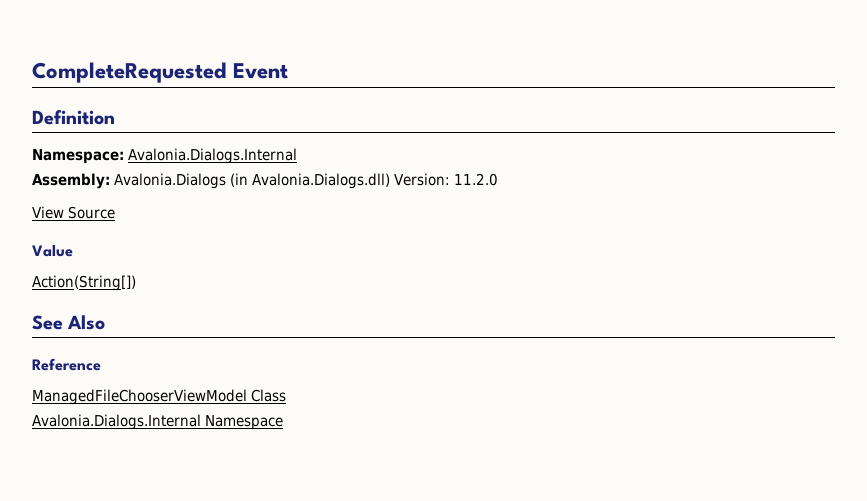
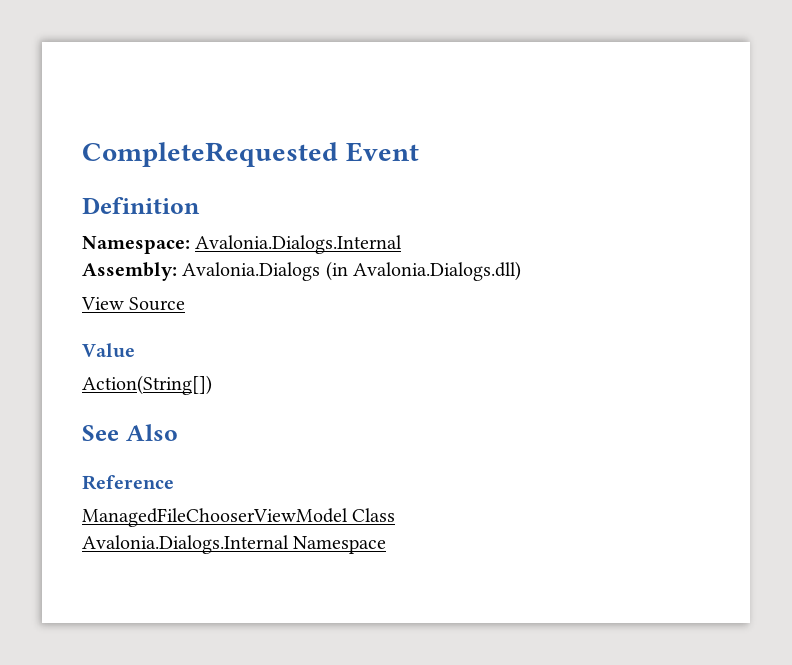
[394,173,498,186] Version: 11.2.0 -> (522, 271) none

